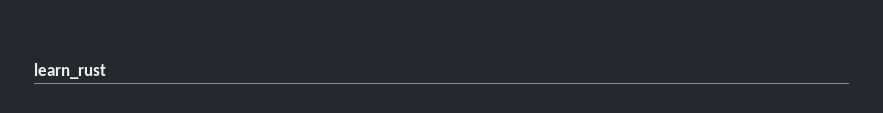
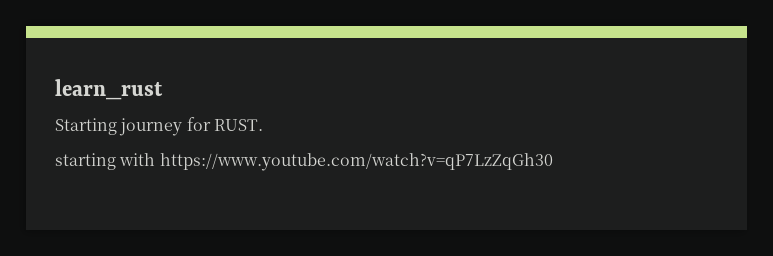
(106, 71) none -> [55,117,263,136] [55,153,553,171] // Starting journey for RUST. // starting with https://www.youtube.com/watch?v=qP7LzZqGh30

